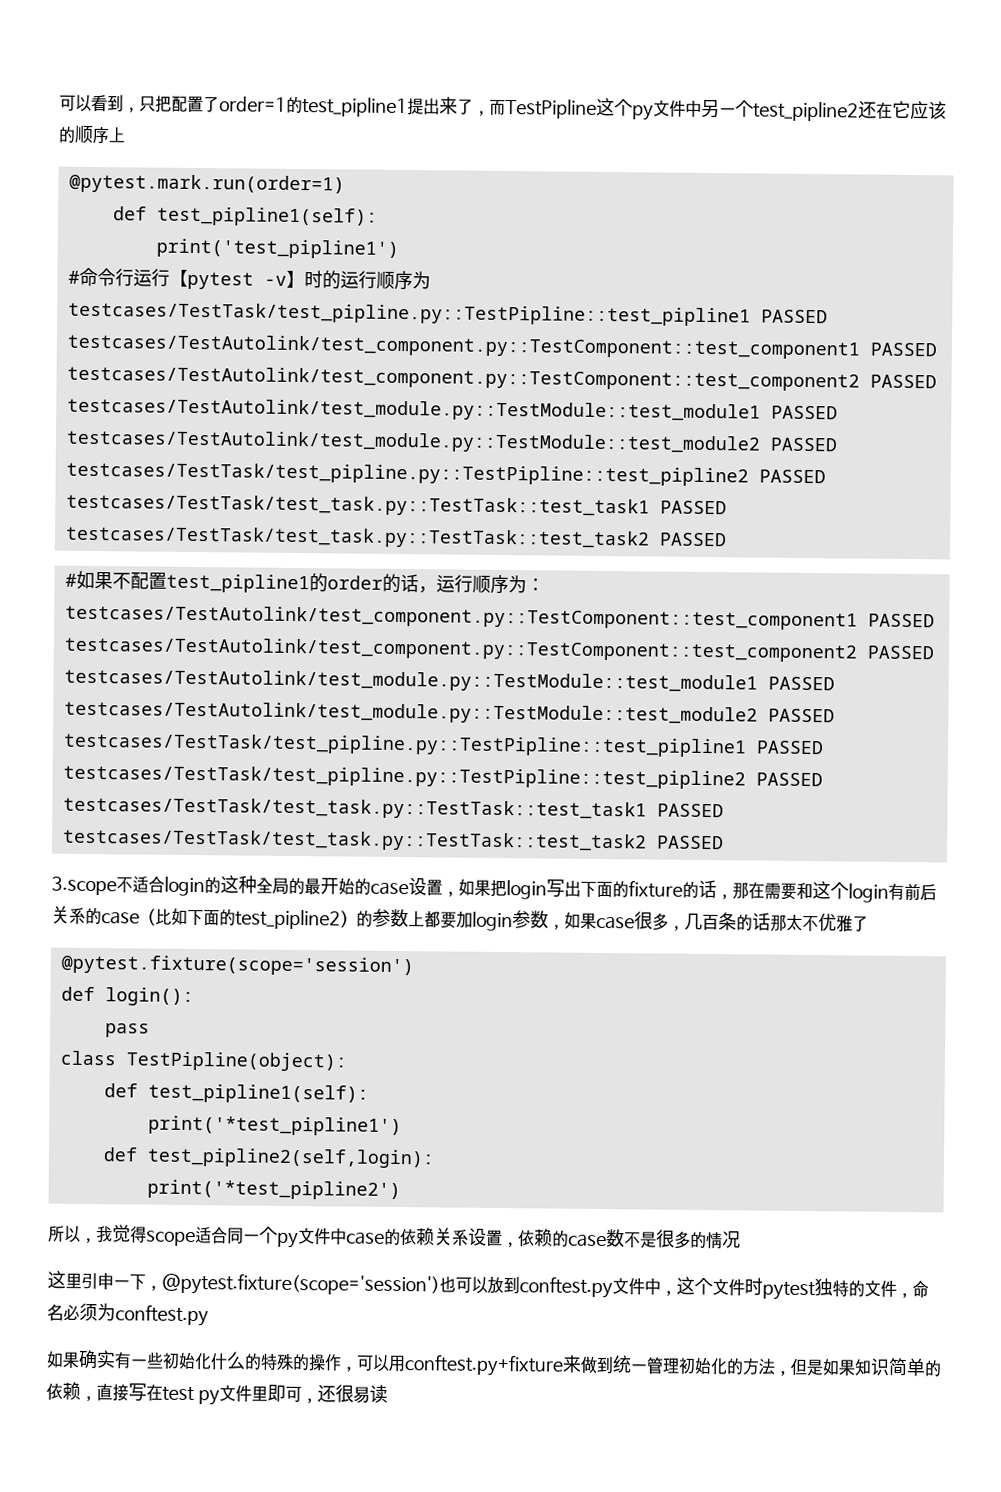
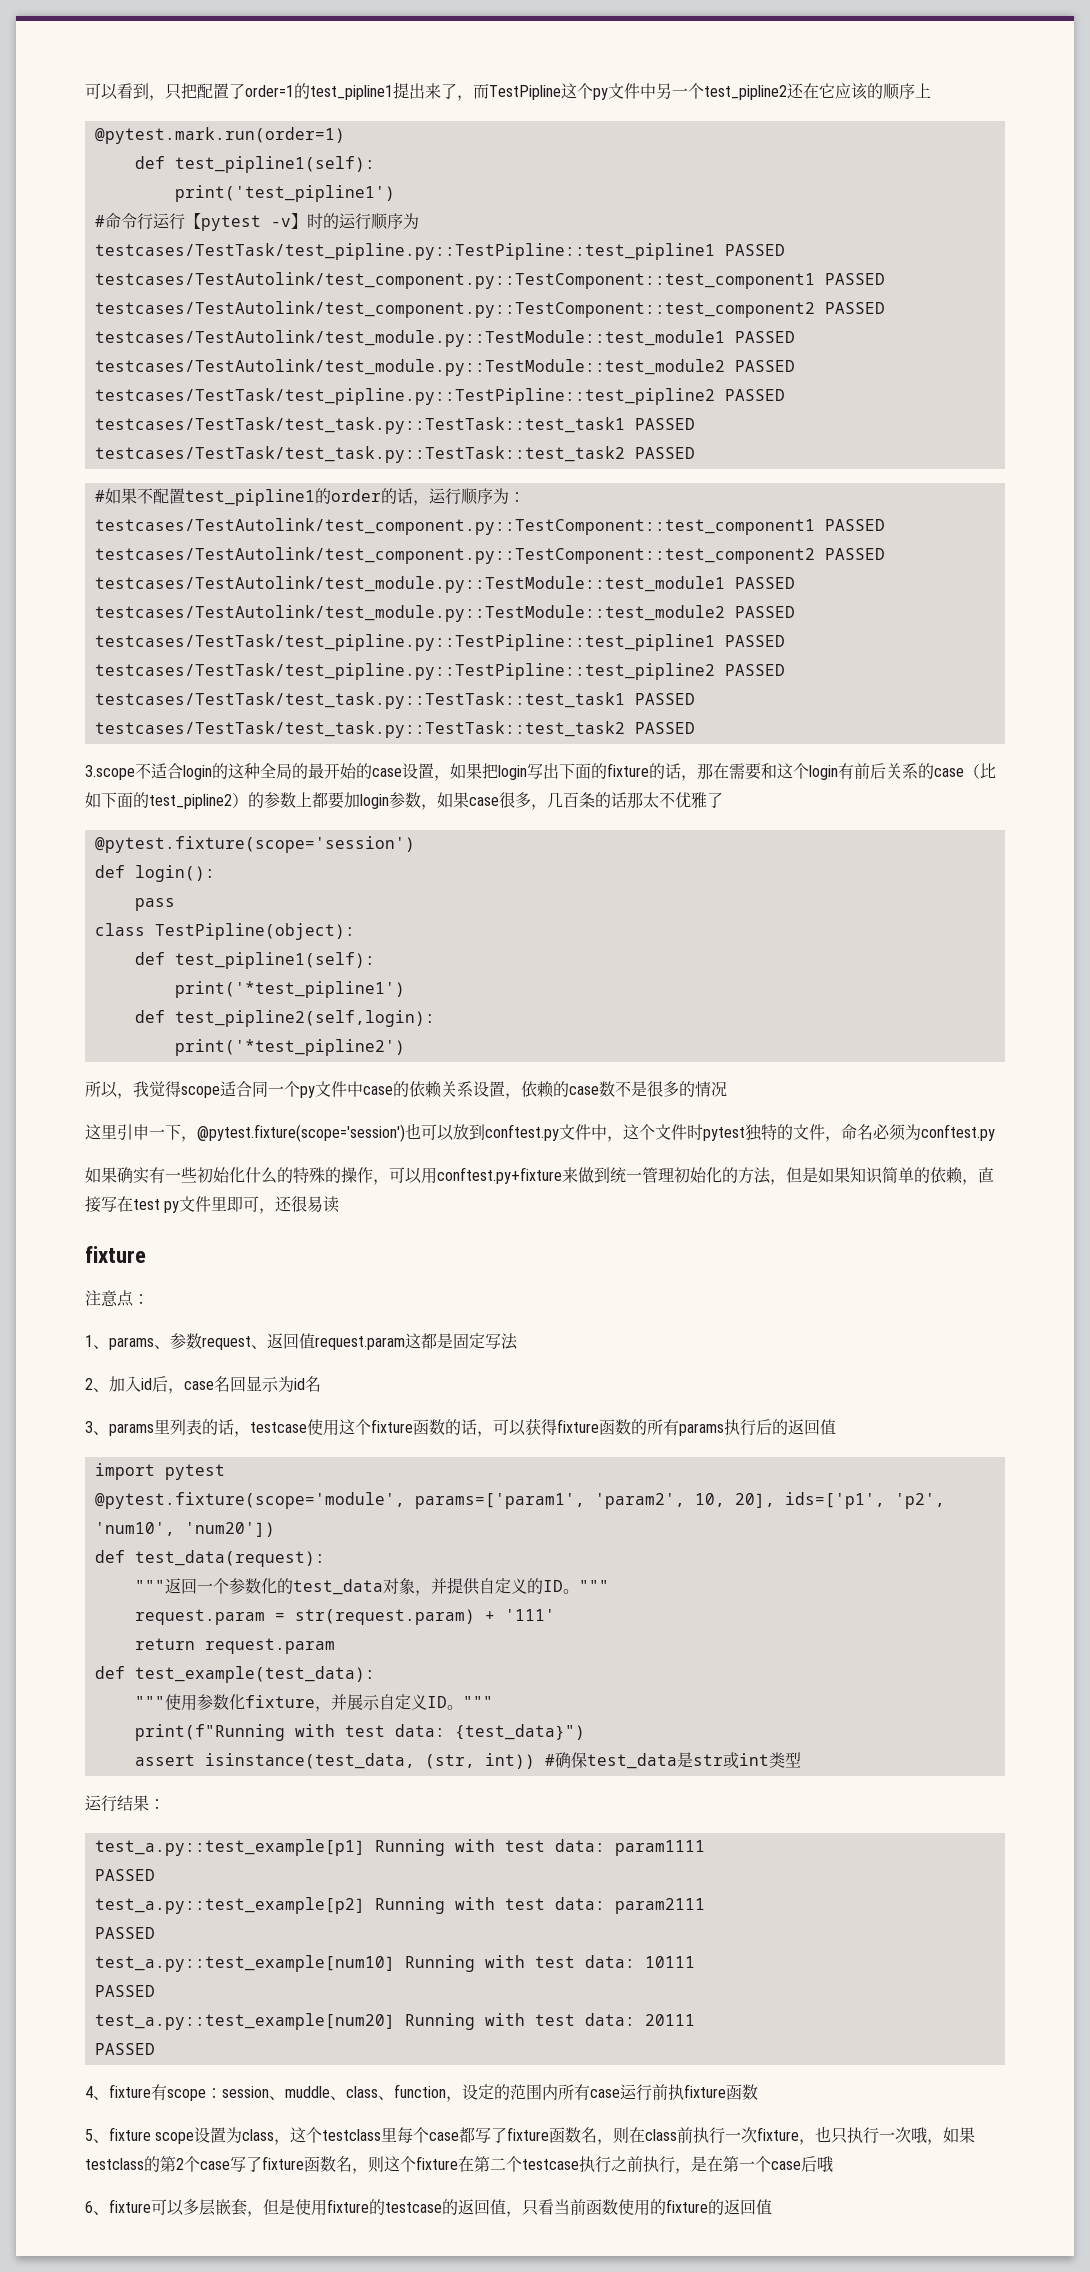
(388, 1393) none -> [85,1246,146,1263] [85,1290,149,1307] [85,1333,518,1350] [85,1376,321,1394] [85,1418,836,1437] [94,1463,225,1480] [94,1492,945,1509] [94,1522,275,1537] [94,1550,325,1567] [134,1577,609,1596] [134,1609,555,1625] [134,1638,335,1654] [94,1666,375,1683] [134,1694,493,1712] [134,1724,585,1741] [134,1752,801,1769] [85,1795,165,1812] [94,1839,705,1856] [94,1869,155,1881] [94,1897,705,1914] [94,1927,155,1939] [94,1955,695,1972] [94,1985,155,1997] [94,2013,695,2030] [94,2043,155,2055] [85,2084,758,2102] [85,2126,976,2145] [85,2156,834,2174] [85,2199,772,2217] // fixture // 注意点： // 1、params、参数request、返回值request.param这都是固定写法 // 2、加入id后，case名回显示为id名 // 3、params里列表的话，testcase使用这个fixture函数的话，可以获得fixture函数的所有params执行后的返回值 // import pytest // @pytest.fixture(scope='module', params=['param1', 'param2', 10, 20], ids=['p1', 'p2', 'num10', 'num20']) // def test_data(request): // """返回一个参数化的test_data对象，并提供自定义的ID。""" // request.param = str(request.param) + '111' // return request.param // def test_example(test_data): // """使用参数化fixture，并展示自定义ID。""" // print(f"Running with test data: {test_data}") // assert isinstance(test_data, (str, int)) #确保test_data是str或int类型 // 运行结果： // test_a.py::test_example[p1] Running with test data: param1111 // PASSED // test_a.py::test_example[p2] Running with test data: param2111 // PASSED // test_a.py::test_example[num10] Running with test data: 10111 // PASSED // test_a.py::test_example[num20] Running with test data: 20111 // PASSED // 4、fixture有scope：session、muddle、class、function，设定的范围内所有case运行前执fixture函数 // 5、fixture scope设置为class，这个testclass里每个case都写了fixture函数名，则在class前执行一次fixture，也只执行一次哦，如果testclass的第2个case写了fixture函数名，则这个fixture在第二个testcase执行之前执行，是在第一个case后哦 // 6、fixture可以多层嵌套，但是使用fixture的testcase的返回值，只看当前函数使用的fixture的返回值

